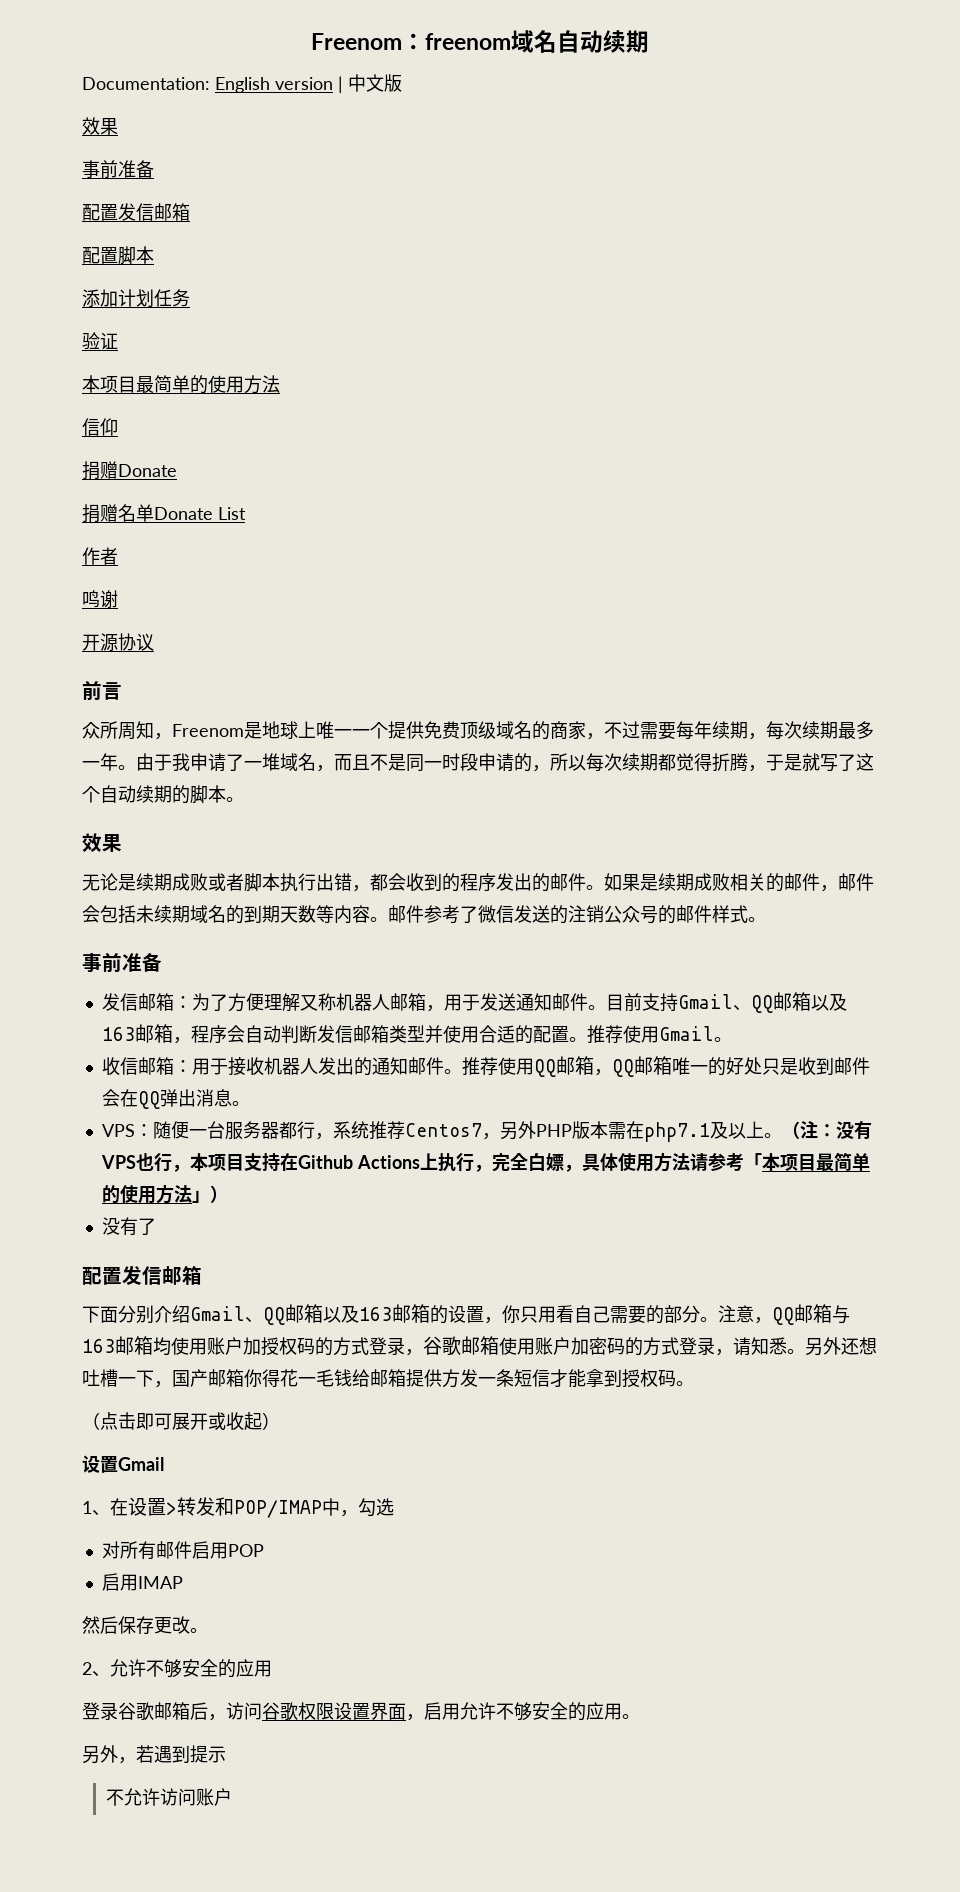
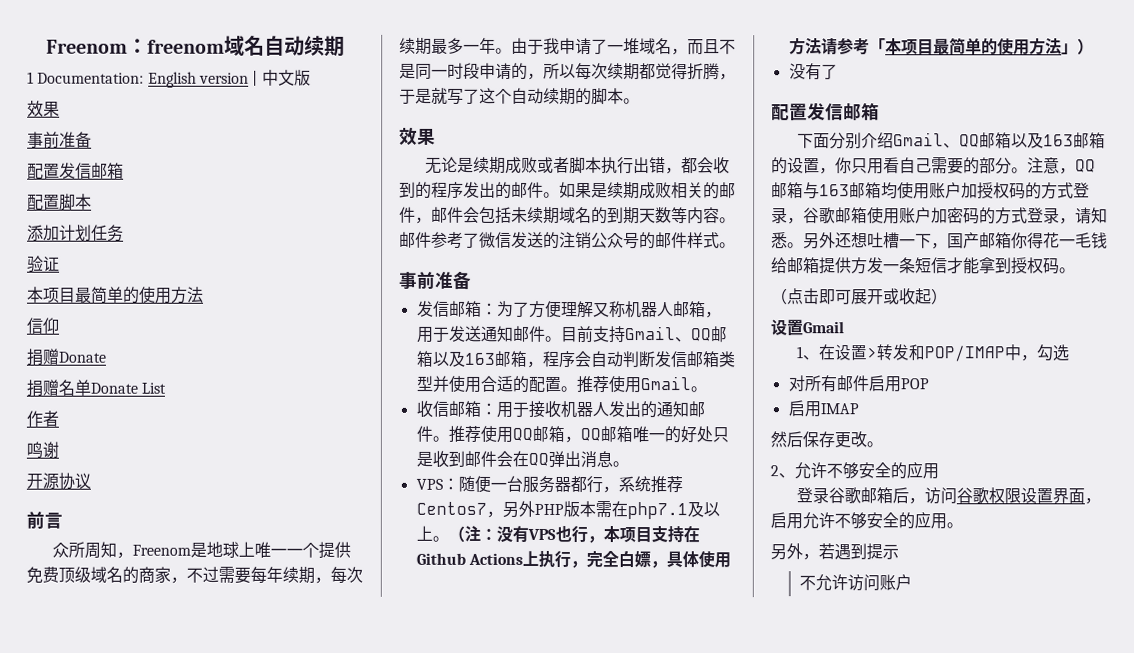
(649, 41) none -> [27,71,34,84] 1

